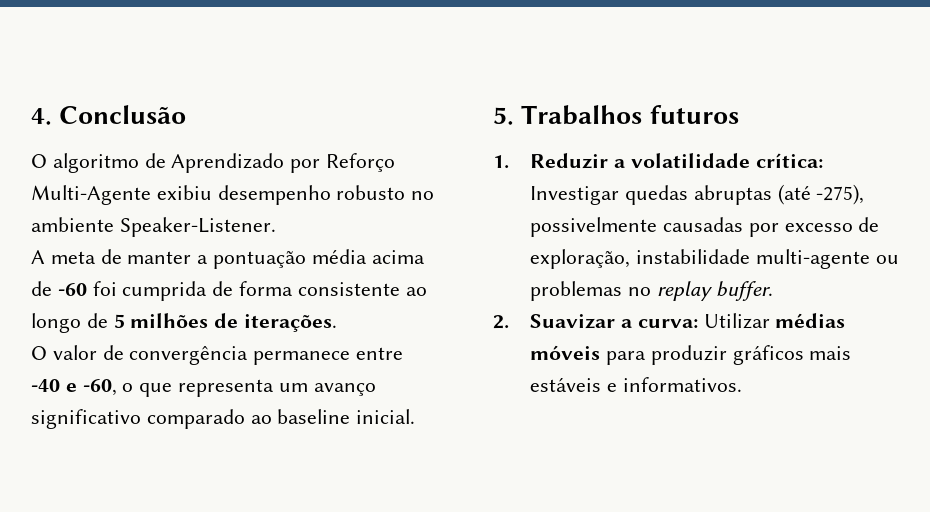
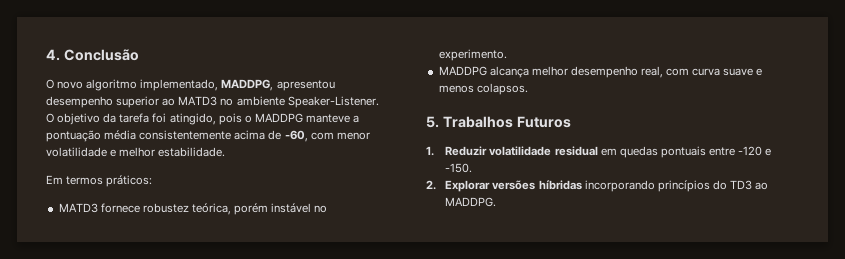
[52,153,396,173] [31,185,435,205] [31,217,276,237] [31,249,192,264] algoritmo de Aprendizado por Reforço Multi-Agente exibiu desempenho robusto no ambiente Speaker-Listener. // A meta de manter -> [57,79,335,91] [46,96,379,108] [46,113,350,125] novo algoritmo implementado, MADDPG, apresentou desempenho superior ao MATD3 no ambiente Speaker-Listener. // O objetivo da tarefa foi atingido, pois o MADDPG manteve
(367, 256) none -> [139,130,232,140] consistentemente
[57,281,427,301] [31,313,338,333] [31,345,404,365] [31,379,376,397] [31,409,416,429] -60 foi cumprida de forma consistente ao longo de 5 milhões de iterações. // O valor de convergência permanece entre -40 e -60, o que representa um avanço significativo comparado ao baseline inicial. -> [284,130,370,142] [46,147,226,157] [46,175,153,187] [58,203,328,215] [438,49,507,61] [438,66,763,78] [438,83,528,95] -60, com menor volatilidade e melhor estabilidade. // Em termos práticos: // MATD3 fornece robustez teórica, porém instável no experimento. // MADDPG alcança melhor desempenho real, com curva suave e menos colapsos.
[649,105,739,124] futuros -> [516,116,571,128] Futuros
[614,153,823,168] [530,184,865,205] [530,217,880,237] [530,249,899,269] [530,281,773,301] [493,313,846,329] [530,345,852,365] [530,377,742,392] a volatilidade crítica: Investigar quedas abruptas (até -275), possivelmente causadas por excesso de exploração, instabilidade multi-agente ou problemas no replay buffer. // 2. Suavizar a curva: Utilizar médias móveis para produzir gráficos mais estáveis e informativos. -> [489,146,772,158] [445,163,473,173] [426,180,769,192] [445,197,497,207] volatilidade residual em quedas pontuais entre -120 e -150. // 2. Explorar versões híbridas incorporando princípios do TD3 ao MADDPG.

